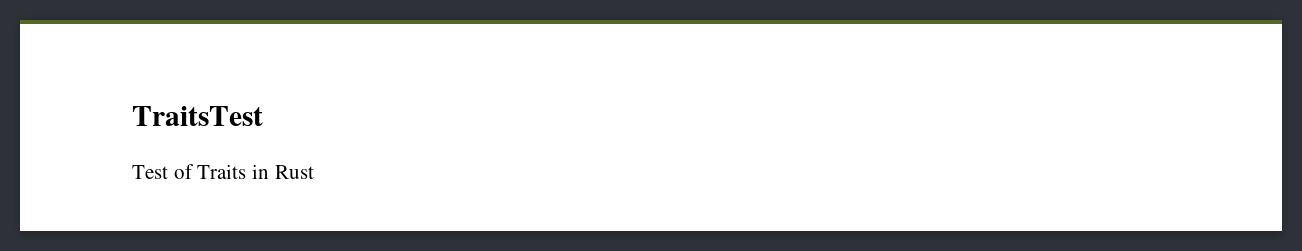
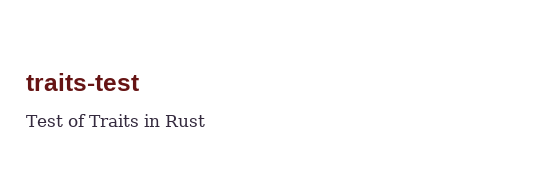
[132,106,263,126] TraitsTest -> [26,73,139,91] traits-test

